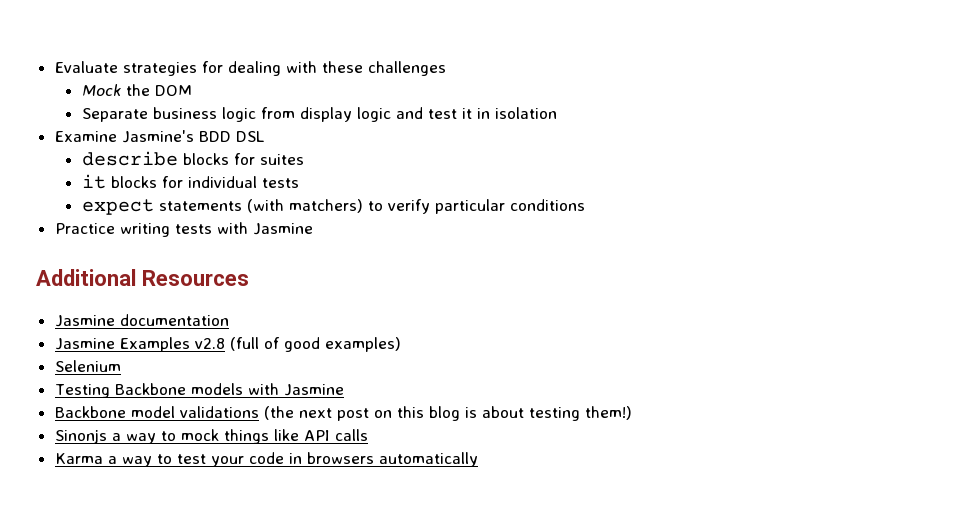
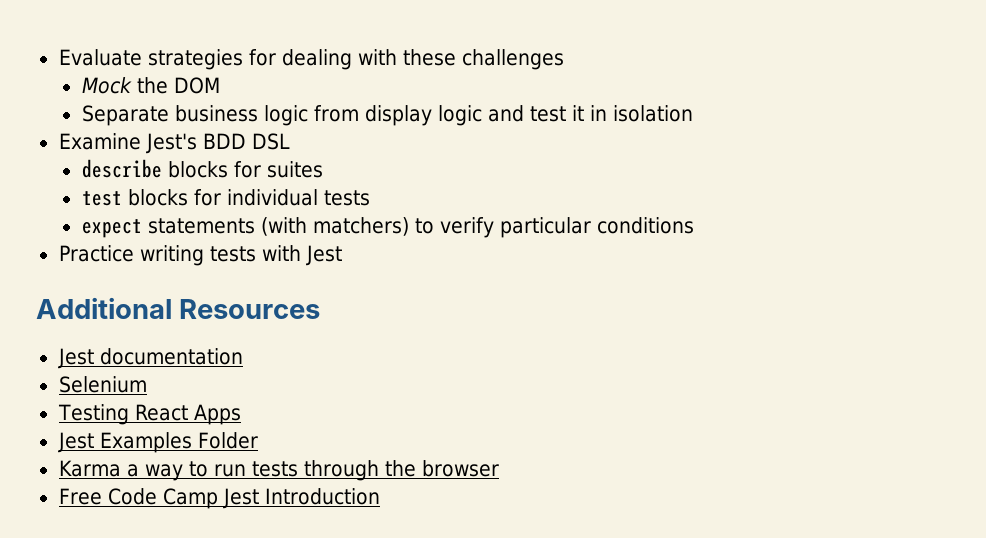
[121,130,194,143] Jasmine's -> [145,133,197,154] Jest's
[81,174,106,189] it -> [81,191,122,206] test
[252,223,313,235] Jasmine -> [305,245,342,266] Jest
[54,315,115,327] Jasmine -> [57,348,94,369] Jest
[54,337,401,352] [54,360,121,372] [54,383,344,398] [54,406,632,421] [54,429,368,444] [54,452,478,467] Jasmine Examples v2.8 (full of good examples) // Selenium // Testing Backbone models with Jasmine // Backbone model validations (the next post on this blog is about testing them!) // Sinonjs a way to mock things like API calls // Karma a way to test your code in browsers automatically -> [58,376,147,393] [57,404,242,425] [57,432,258,453] [58,460,499,481] [58,488,380,509] Selenium // Testing React Apps // Jest Examples Folder // Karma a way to run tests through the browser // Free Code Camp Jest Introduction

